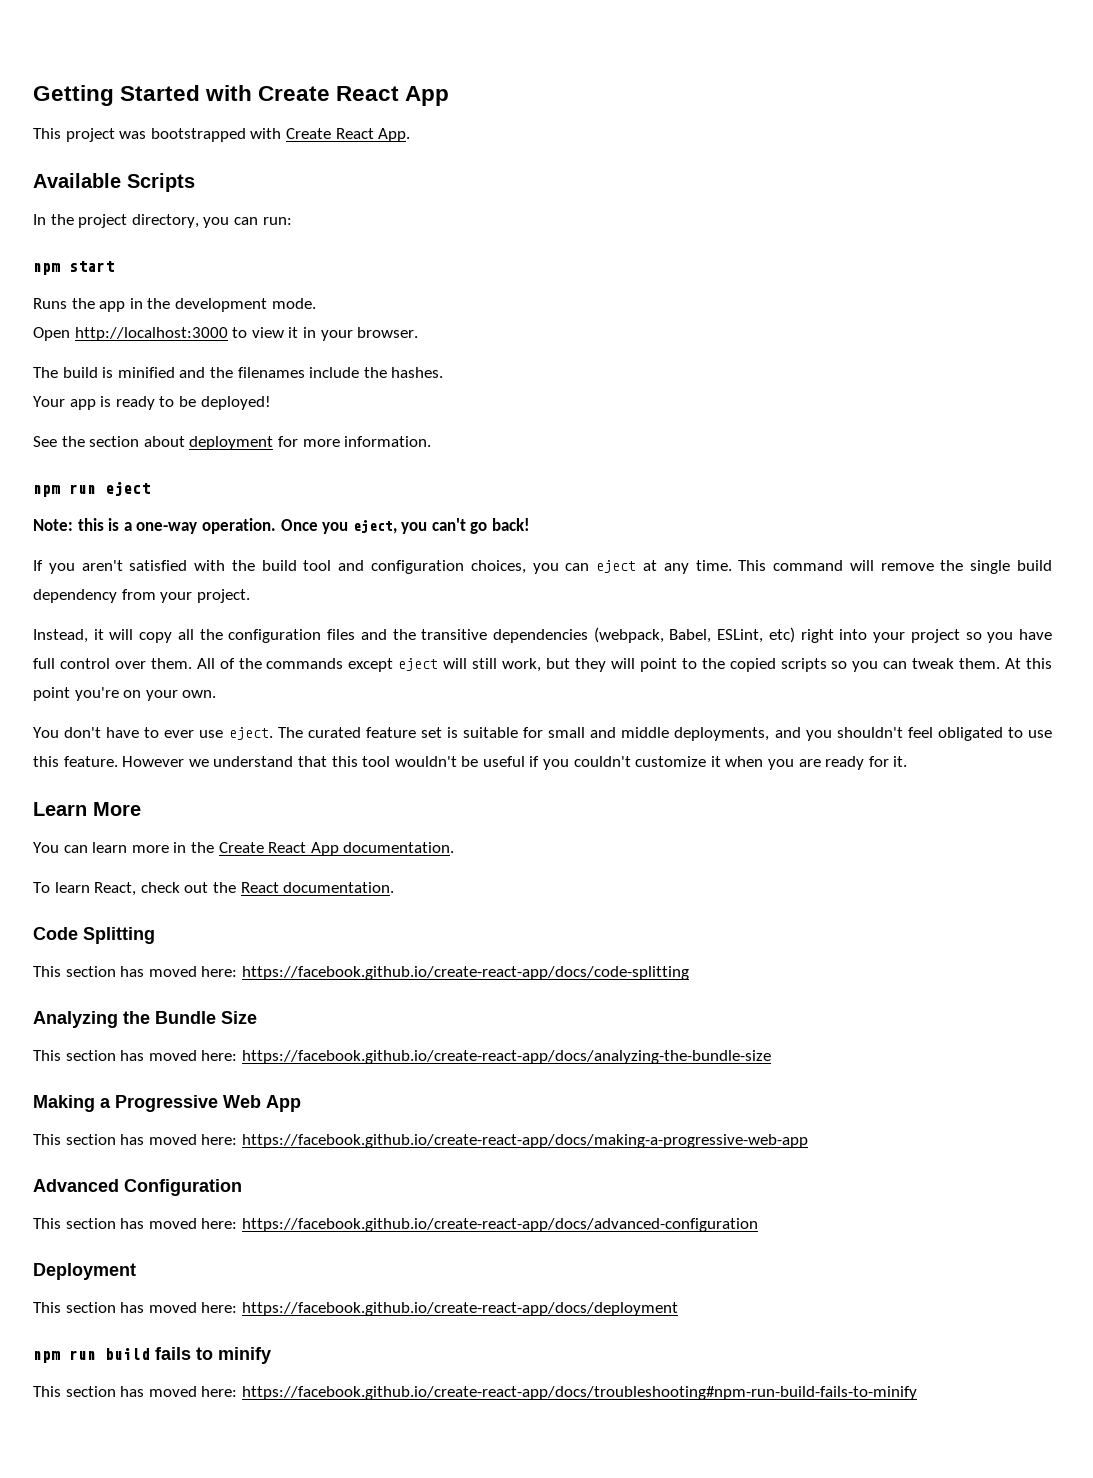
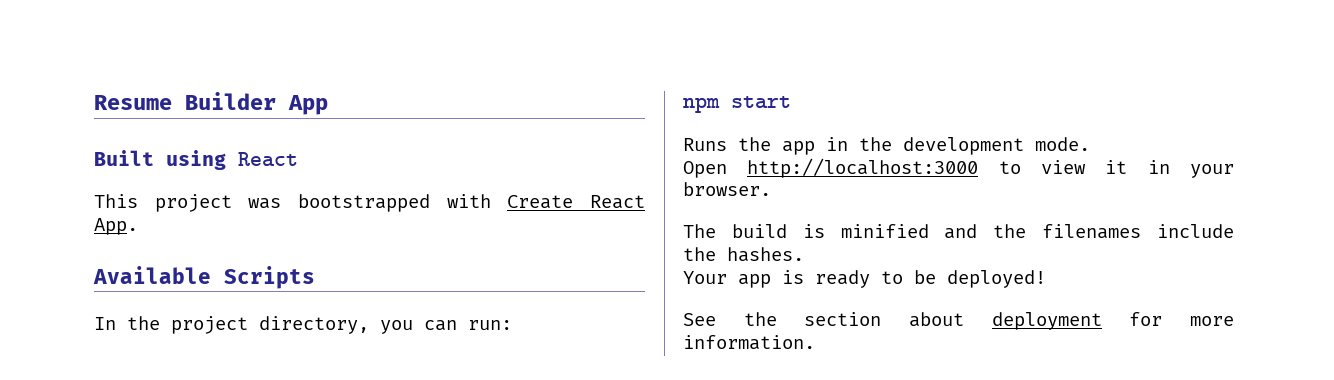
[33,85,450,106] Getting Started with Create React App -> [94,92,328,115] [94,150,298,170] Resume Builder App // Built using React
[33,481,150,497] [33,518,531,534] [33,560,1052,574] [33,589,250,603] [33,627,1053,643] [33,658,1052,672] [33,687,217,701] [33,727,1053,741] [33,756,908,770] [33,802,141,816] [33,842,455,856] [33,882,395,896] [33,927,155,944] [33,966,689,980] [33,1011,257,1028] [33,1050,771,1064] [33,1095,301,1112] [33,1134,808,1148] [33,1179,242,1196] [33,1218,758,1232] [33,1263,136,1280] [33,1302,678,1316] [33,1347,271,1364] [33,1386,917,1400] // npm run eject // Note: this is a one-way operation. Once you eject, you can't go back! // If you aren't satisfied with the build tool and configuration choices, you can eject at any time. This command will remove the single build dependency from your project. // Instead, it will copy all the configuration files and the transitive dependencies (webpack, Babel, ESLint, etc) right into your project so you have full control over them. All of the commands except eject will still work, but they will point to the copied scripts so you can tweak them. At this point you're on your own. // You don't have to ever use eject. The curated feature set is suitable for small and middle deployments, and you shouldn't feel obligated to use this feature. However we understand that this tool wouldn't be useful if you couldn't customize it when you are ready for it. // Learn More // You can learn more in the Create React App documentation. // To learn React, check out the React documentation. // Code Splitting // This section has moved here: https://facebook.github.io/create-react-app/docs/code-splitting // Analyzing the Bundle Size // This section has moved here: https://facebook.github.io/create-react-app/docs/analyzing-the-bundle-size // Making a Progressive Web App // This section has moved here: https://facebook.github.io/create-react-app/docs/making-a-progressive-web-app // Advanced Configuration // This section has moved here: https://facebook.github.io/create-react-app/docs/advanced-configuration // Deployment // This section has moved here: https://facebook.github.io/create-react-app/docs/deployment // npm run build fails to minify // This section has moved here: https://facebook.github.io/create-react-app/docs/troubleshooting#npm-run-build-fails-to-minify -> (815, 342) none

